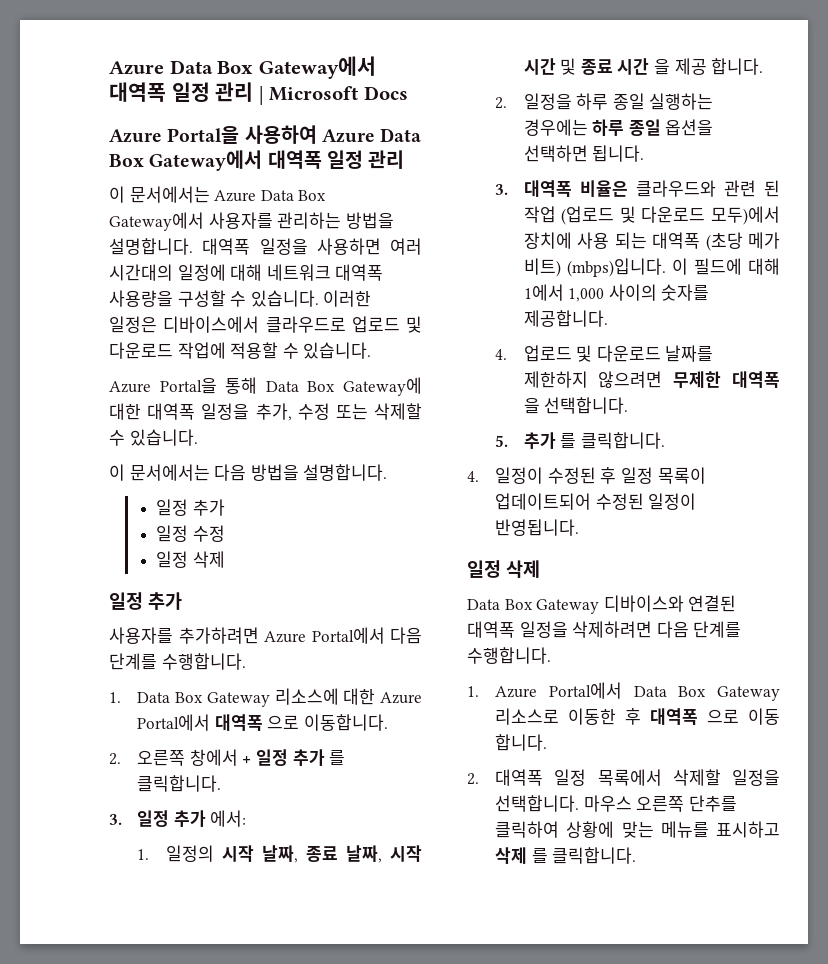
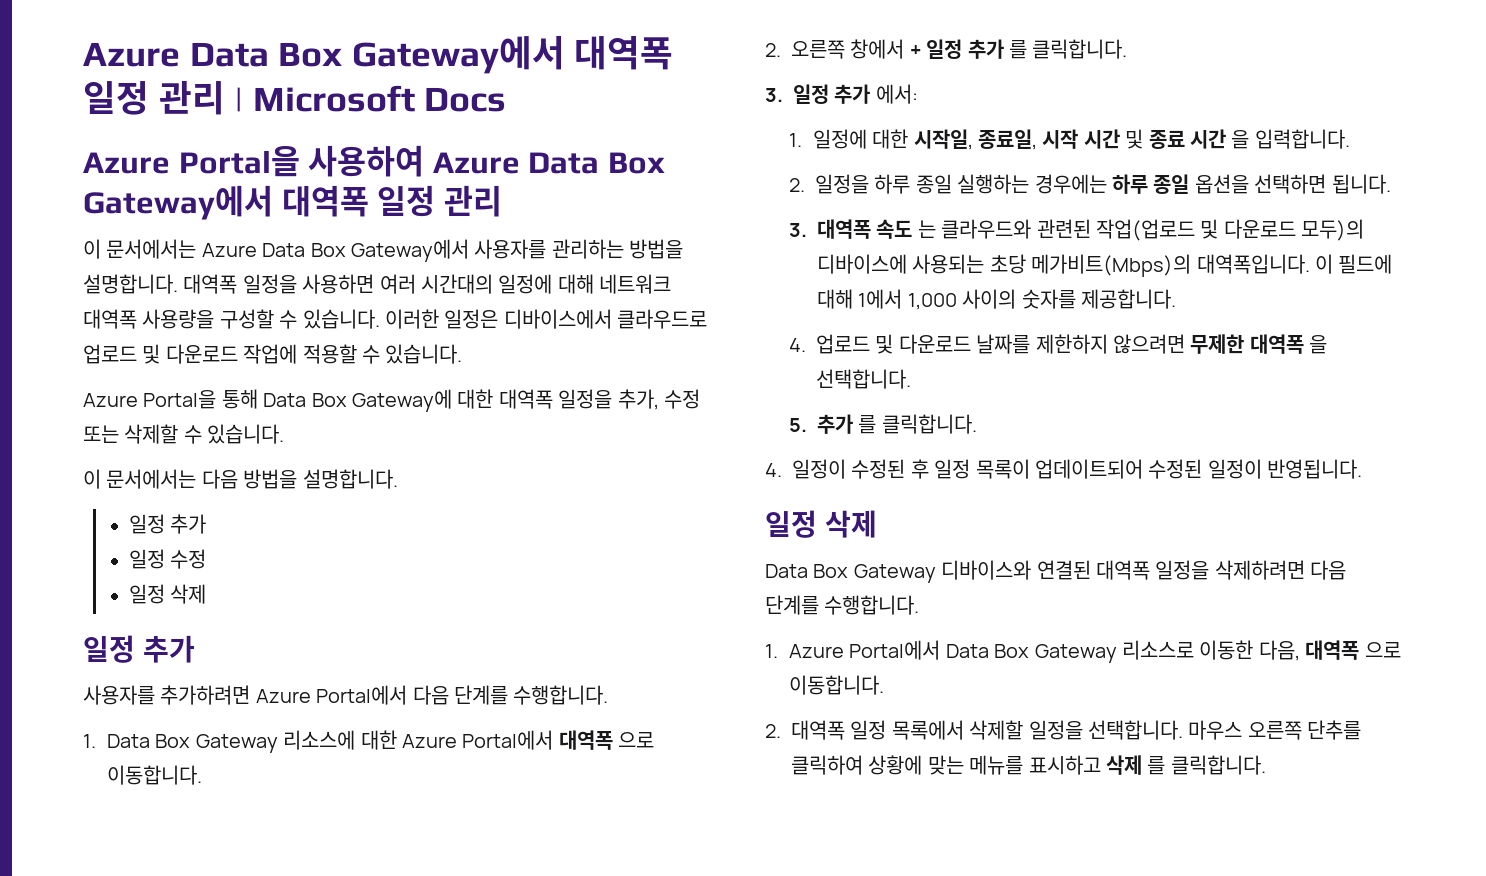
[165,845,382,863] 일정의 시작 날짜, 종료 날짜, -> [812,129,1038,150] 일정에 대한 시작일, 종료일,
[674,58,764,75] 제공 합니다. -> [1254,129,1350,149] 입력합니다.
[579,180,780,197] [523,206,780,225] [523,232,780,251] [523,258,666,277] 비율은 클라우드와 관련 된 작업 (업로드 및 다운로드 모두)에서 장치에 사용 되는 대역폭 (초당 메가 비트) (mbps)입니다. -> [876,219,1365,241] [816,254,1310,277] 속도 는 클라우드와 관련된 작업(업로드 및 다운로드 모두)의 디바이스에 사용되는 초당 메가비트(Mbps)의 대역폭입니다.
[625,708,780,725] [495,734,548,751] 후 대역폭 으로 이동 합니다. -> [1258,640,1401,661] [788,675,884,695] 다음, 대역폭 으로 이동합니다.

